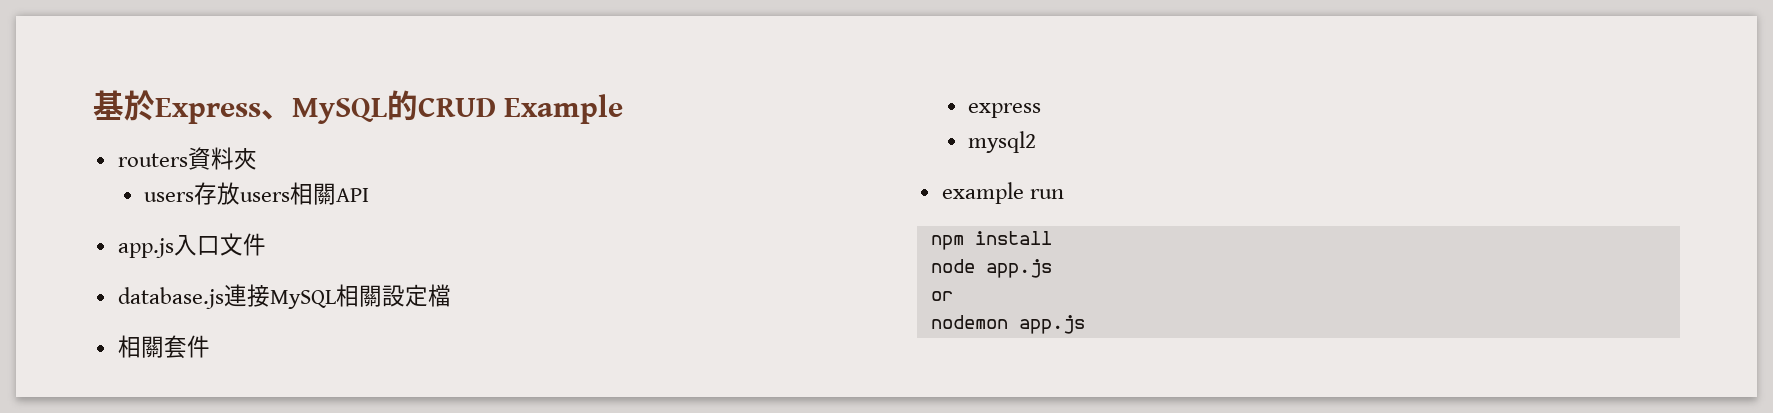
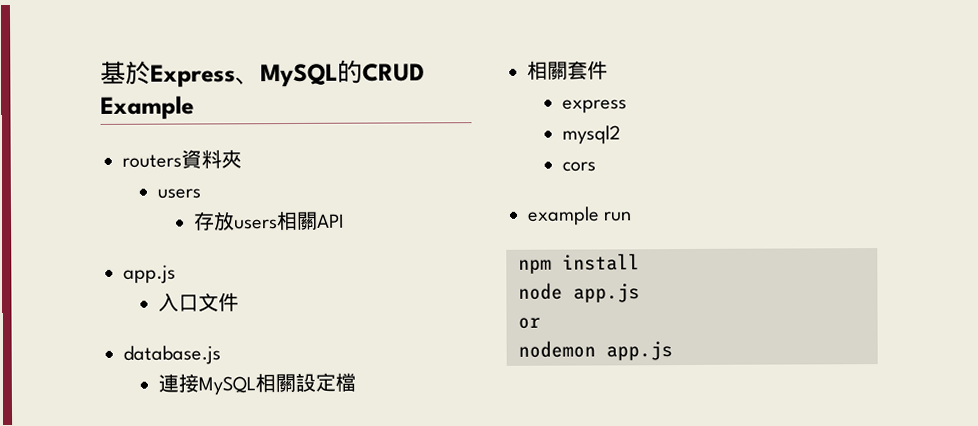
(194, 197) none -> (202, 193) //
(174, 248) none -> (176, 274) //
(224, 298) none -> (221, 355) //
(1036, 142) none -> [562,161,597,172] // cors

